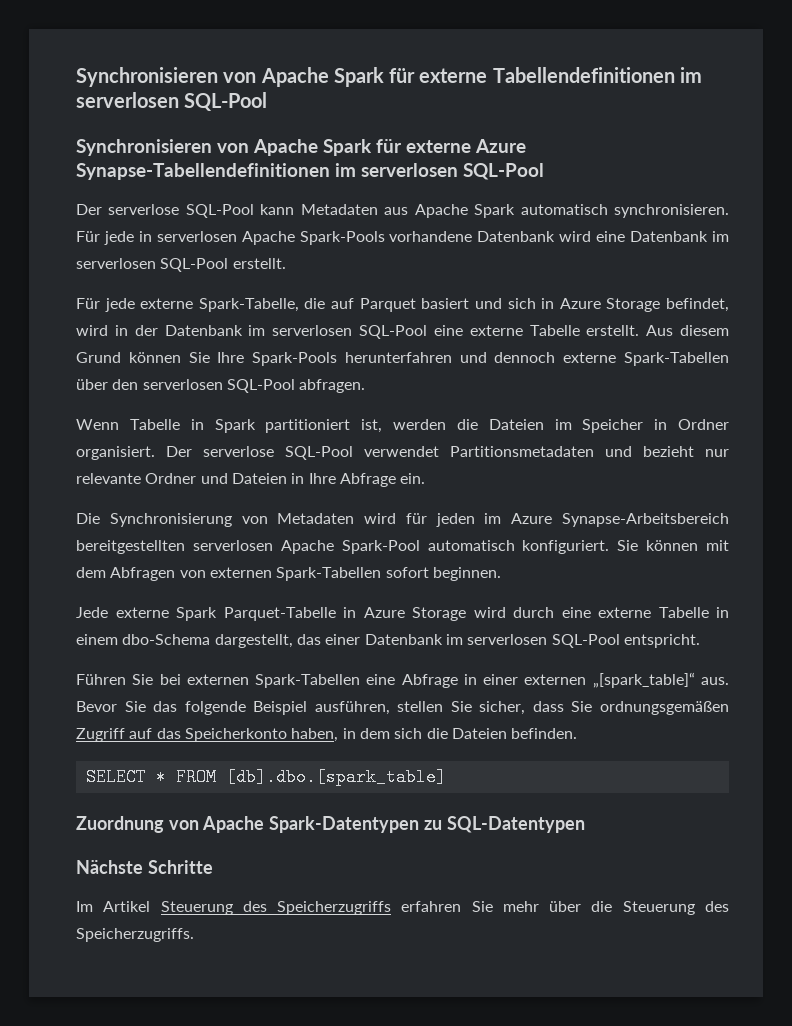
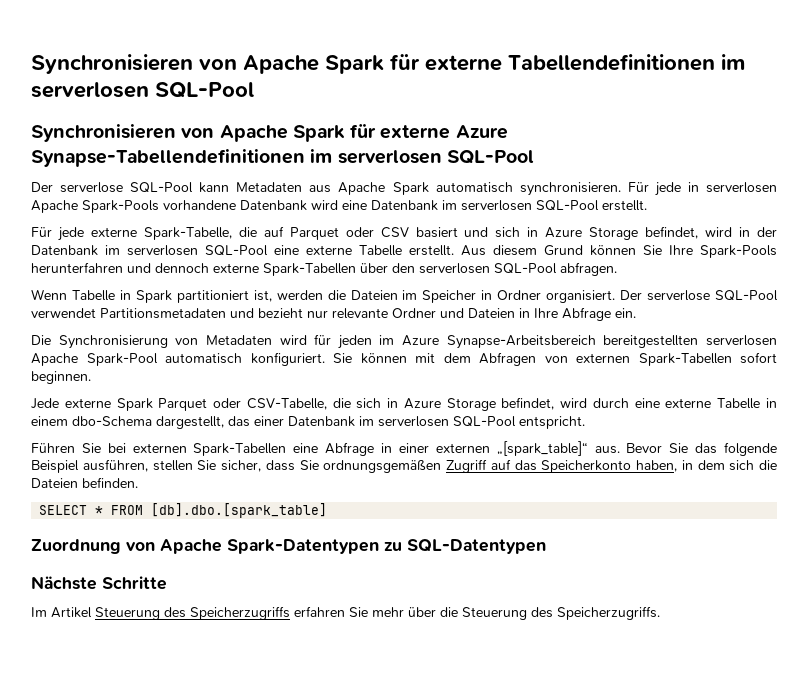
(416, 305) none -> [345,227,409,238] oder CSV
[223,607,466,621] Parquet-Tabelle in Azure Storage -> [158,397,555,411] Parquet oder CSV-Tabelle, die sich in Azure Storage befindet,

